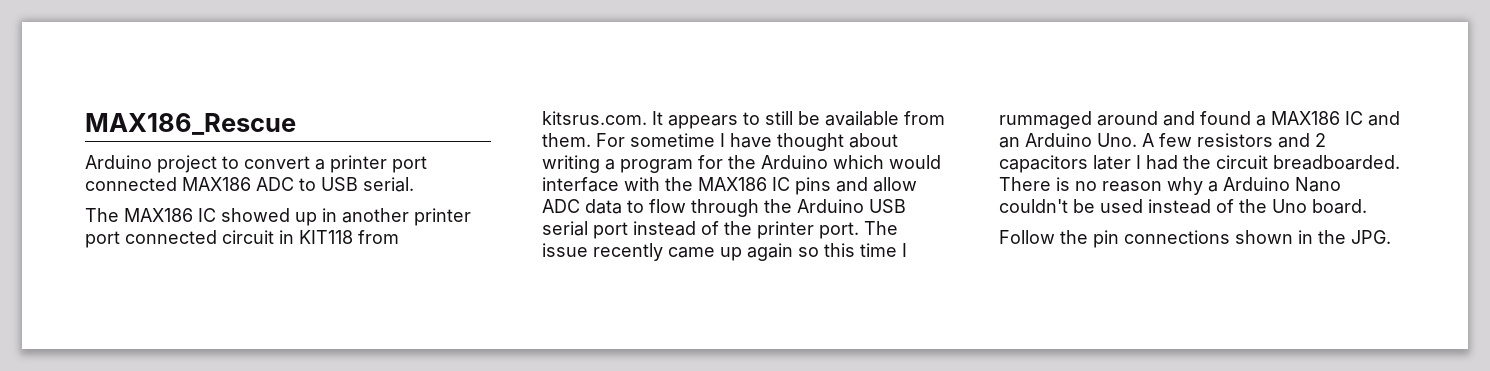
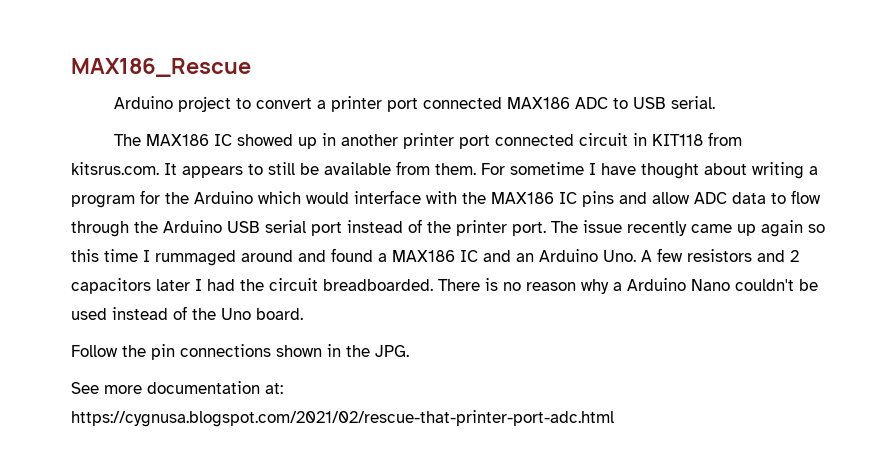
(1391, 237) none -> [71,381,283,394] [71,410,614,427] // See more documentation at: https://cygnusa.blogspot.com/2021/02/rescue-that-printer-port-adc.html

